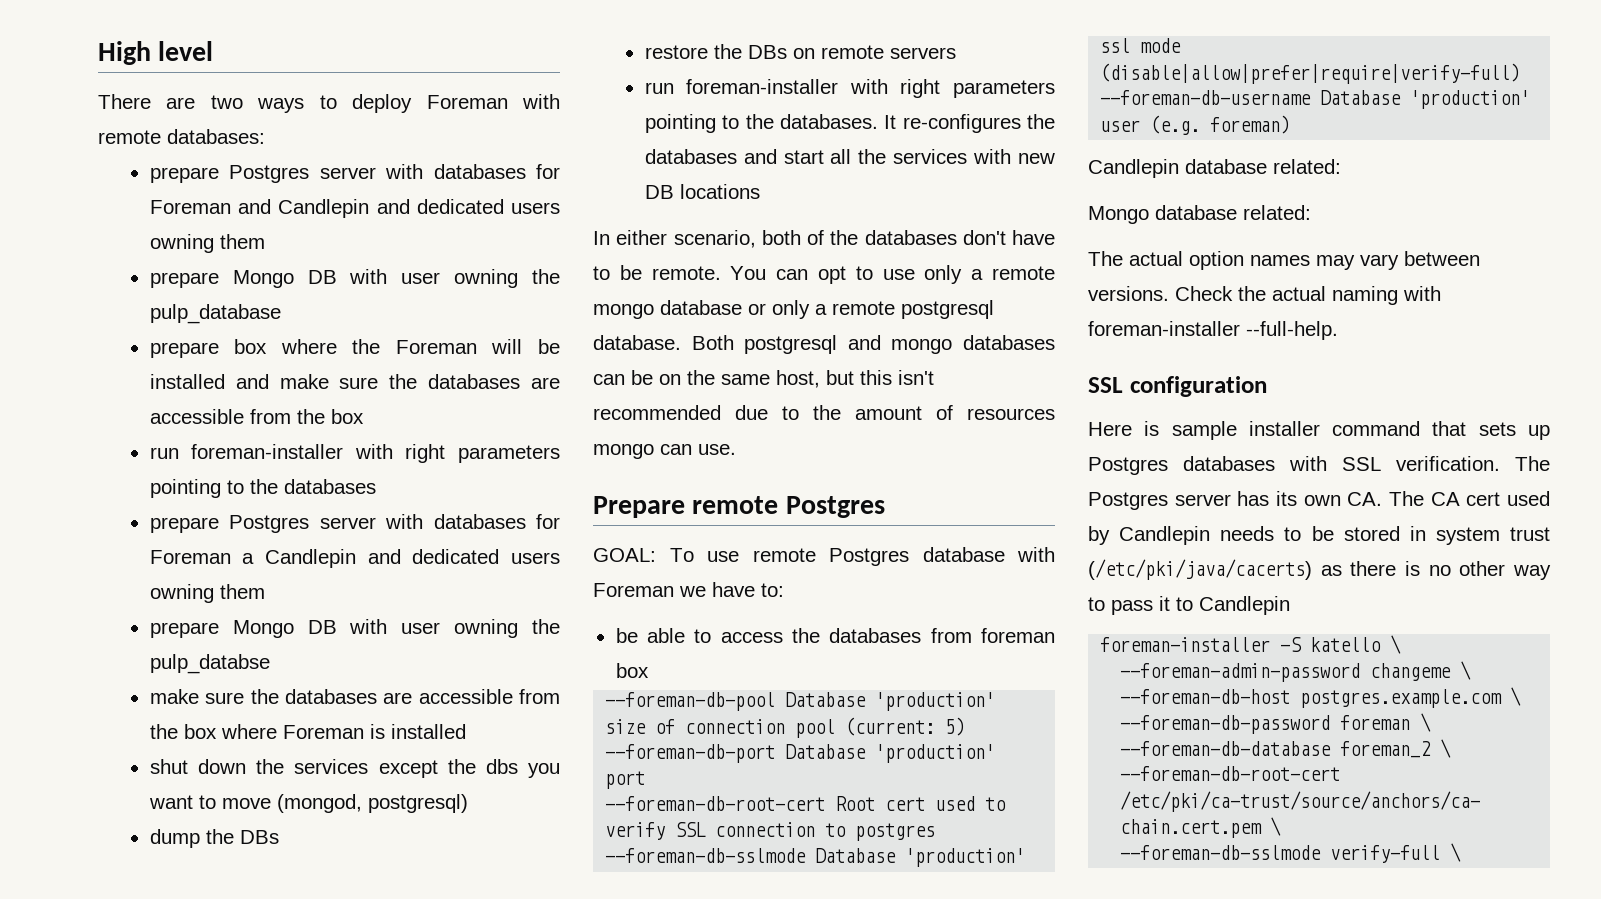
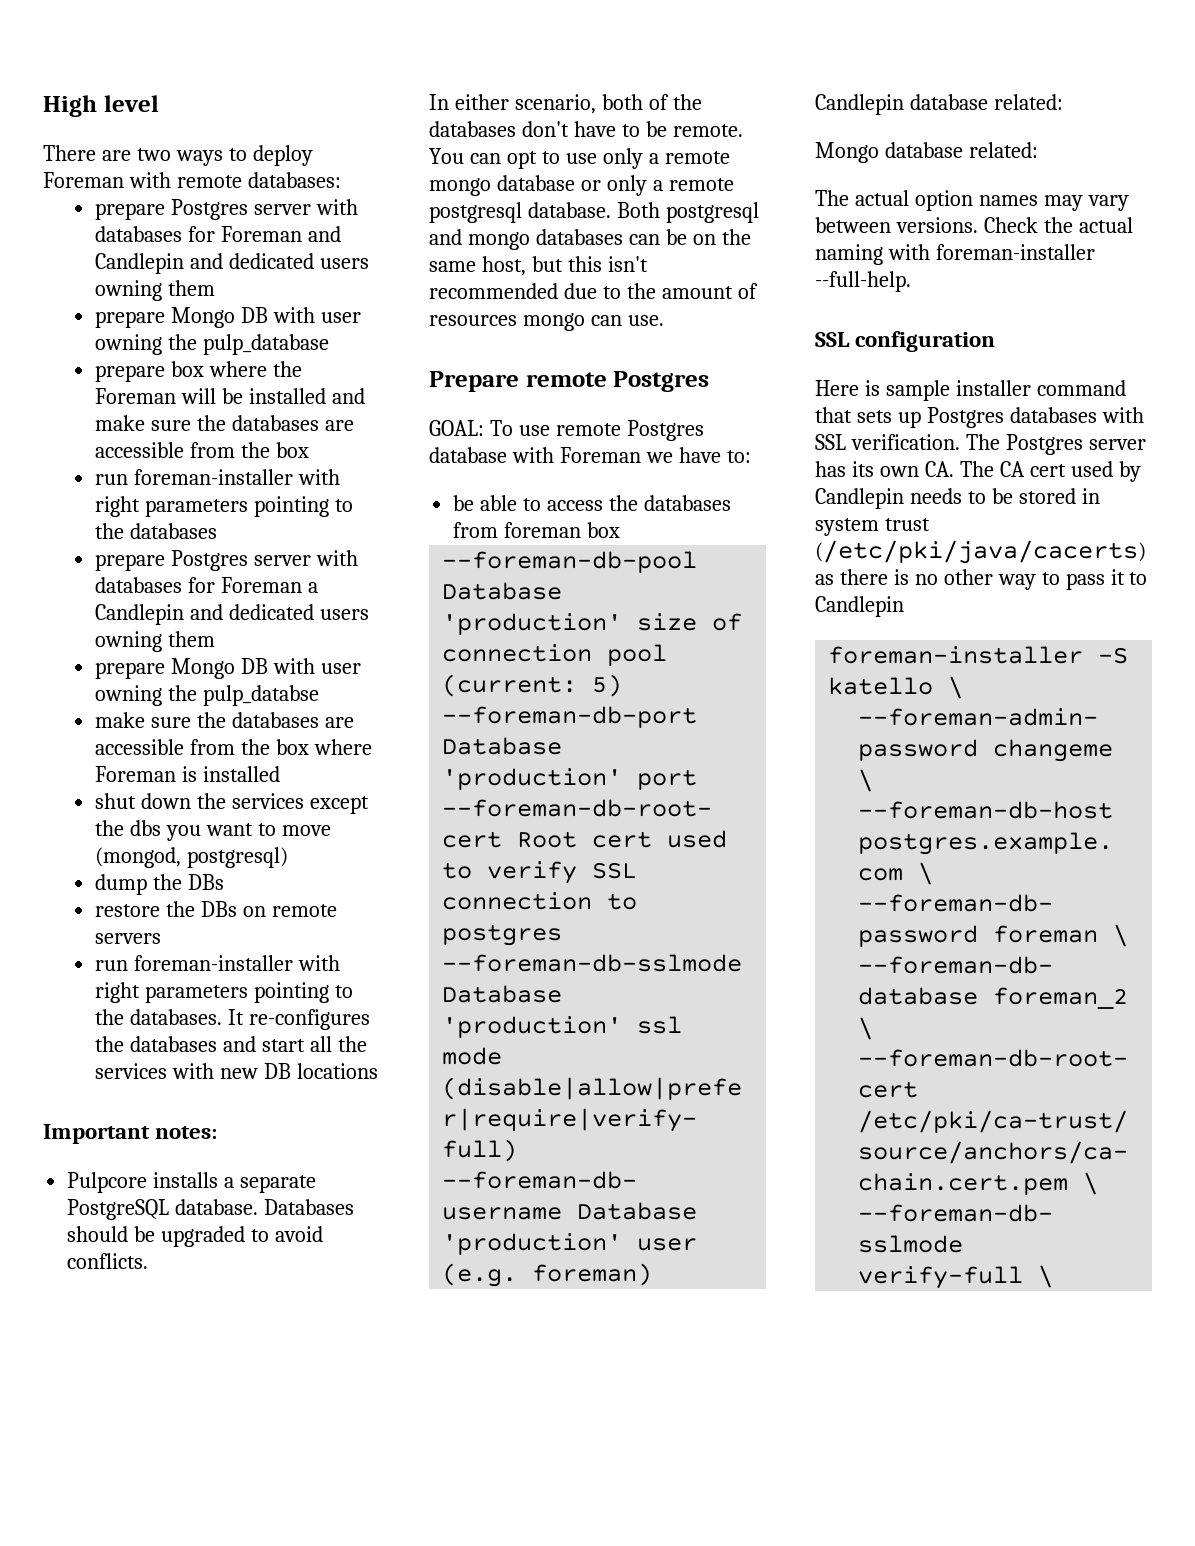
(760, 191) none -> [43,1124,218,1144] [67,1172,317,1193] [67,1199,355,1220] [67,1226,323,1247] [67,1253,149,1269] // Important notes: // Pulpcore installs a separate PostgreSQL database. Databases should be upgraded to avoid conflicts.

